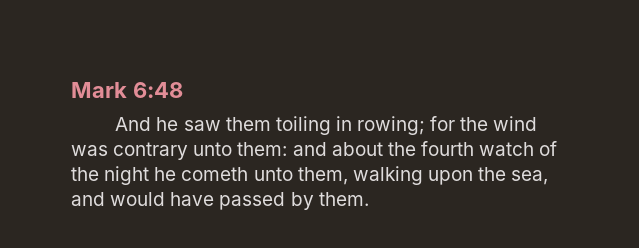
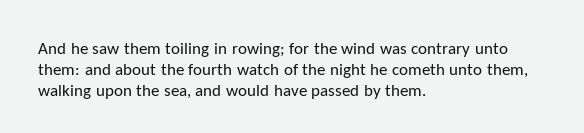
[71,82,183,98] Mark 6:48 // -> (38, 48) none

